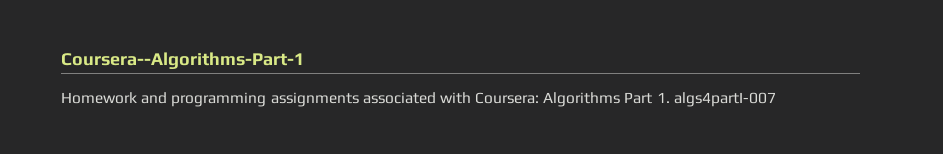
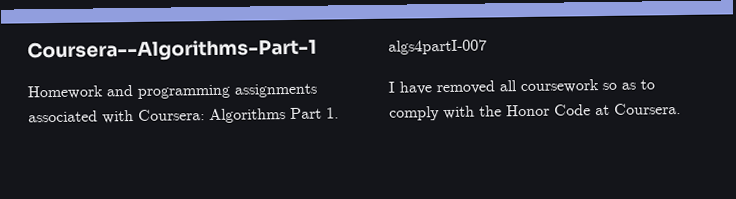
(776, 99) none -> [388,79,655,95] [389,103,681,121] // I have removed all coursework so as to comply with the Honor Code at Coursera.

